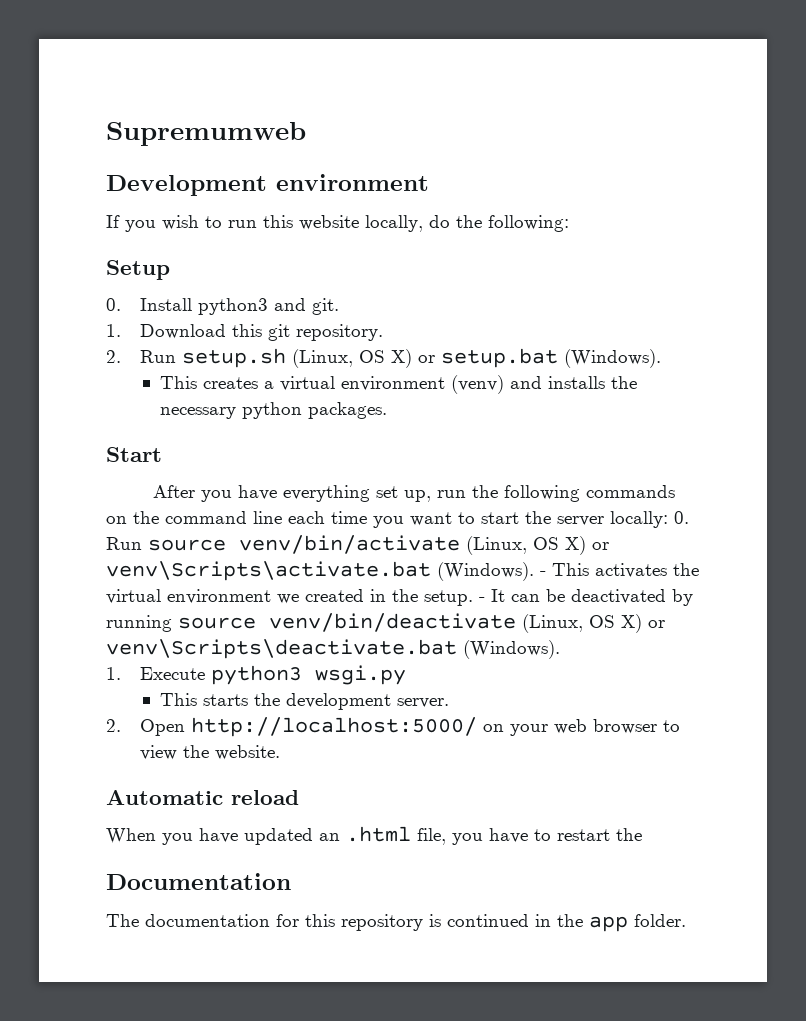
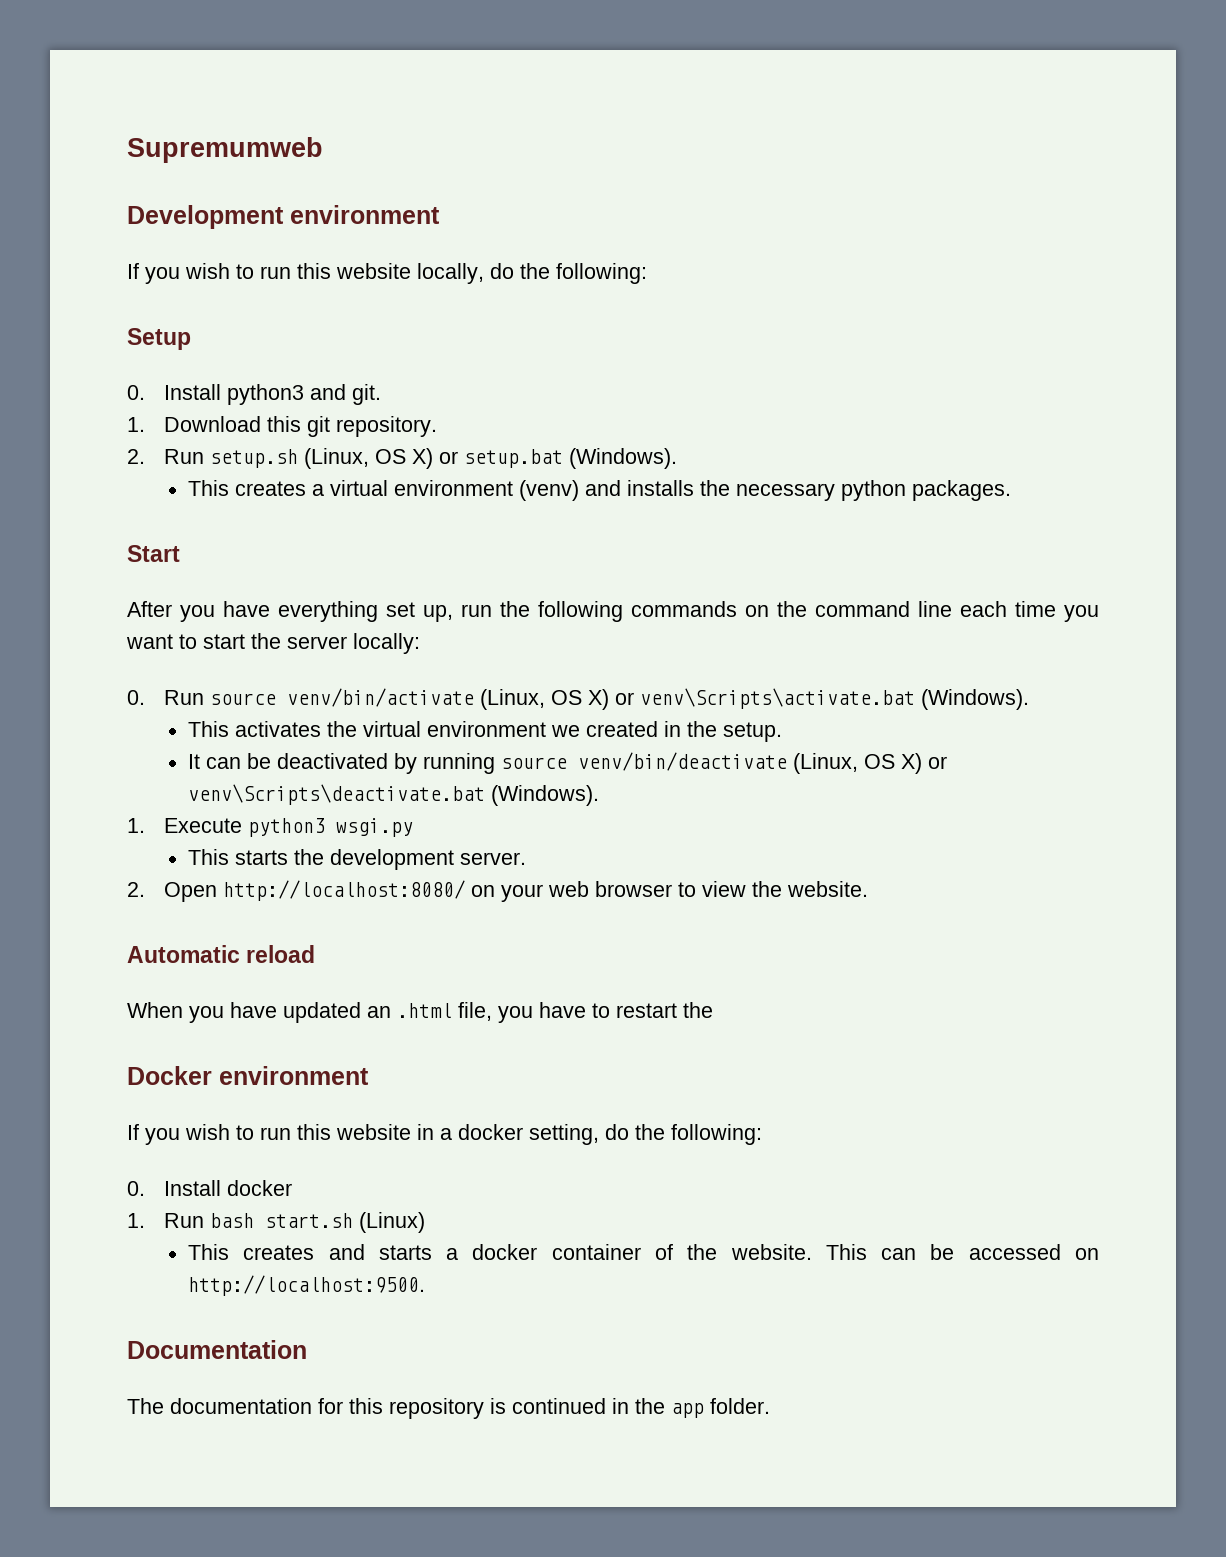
(668, 519) none -> (420, 643) //
[540,571,546,576] - -> (1030, 699) //
[479,597,485,602] - -> (782, 732) //
[190,717,477,737] http://localhost:5000/ -> [223,880,466,901] http://localhost:8080/
(642, 834) none -> [127,1066,369,1085] [127,1124,762,1145] [127,1180,293,1196] [127,1212,426,1233] [187,1244,1099,1260] [187,1275,425,1296] // Docker environment // If you wish to run this website in a docker setting, do the following: // 0. Install docker // 1. Run bash start.sh (Linux) // This creates and starts a docker container of the website. This can be accessed on http://localhost:9500.

